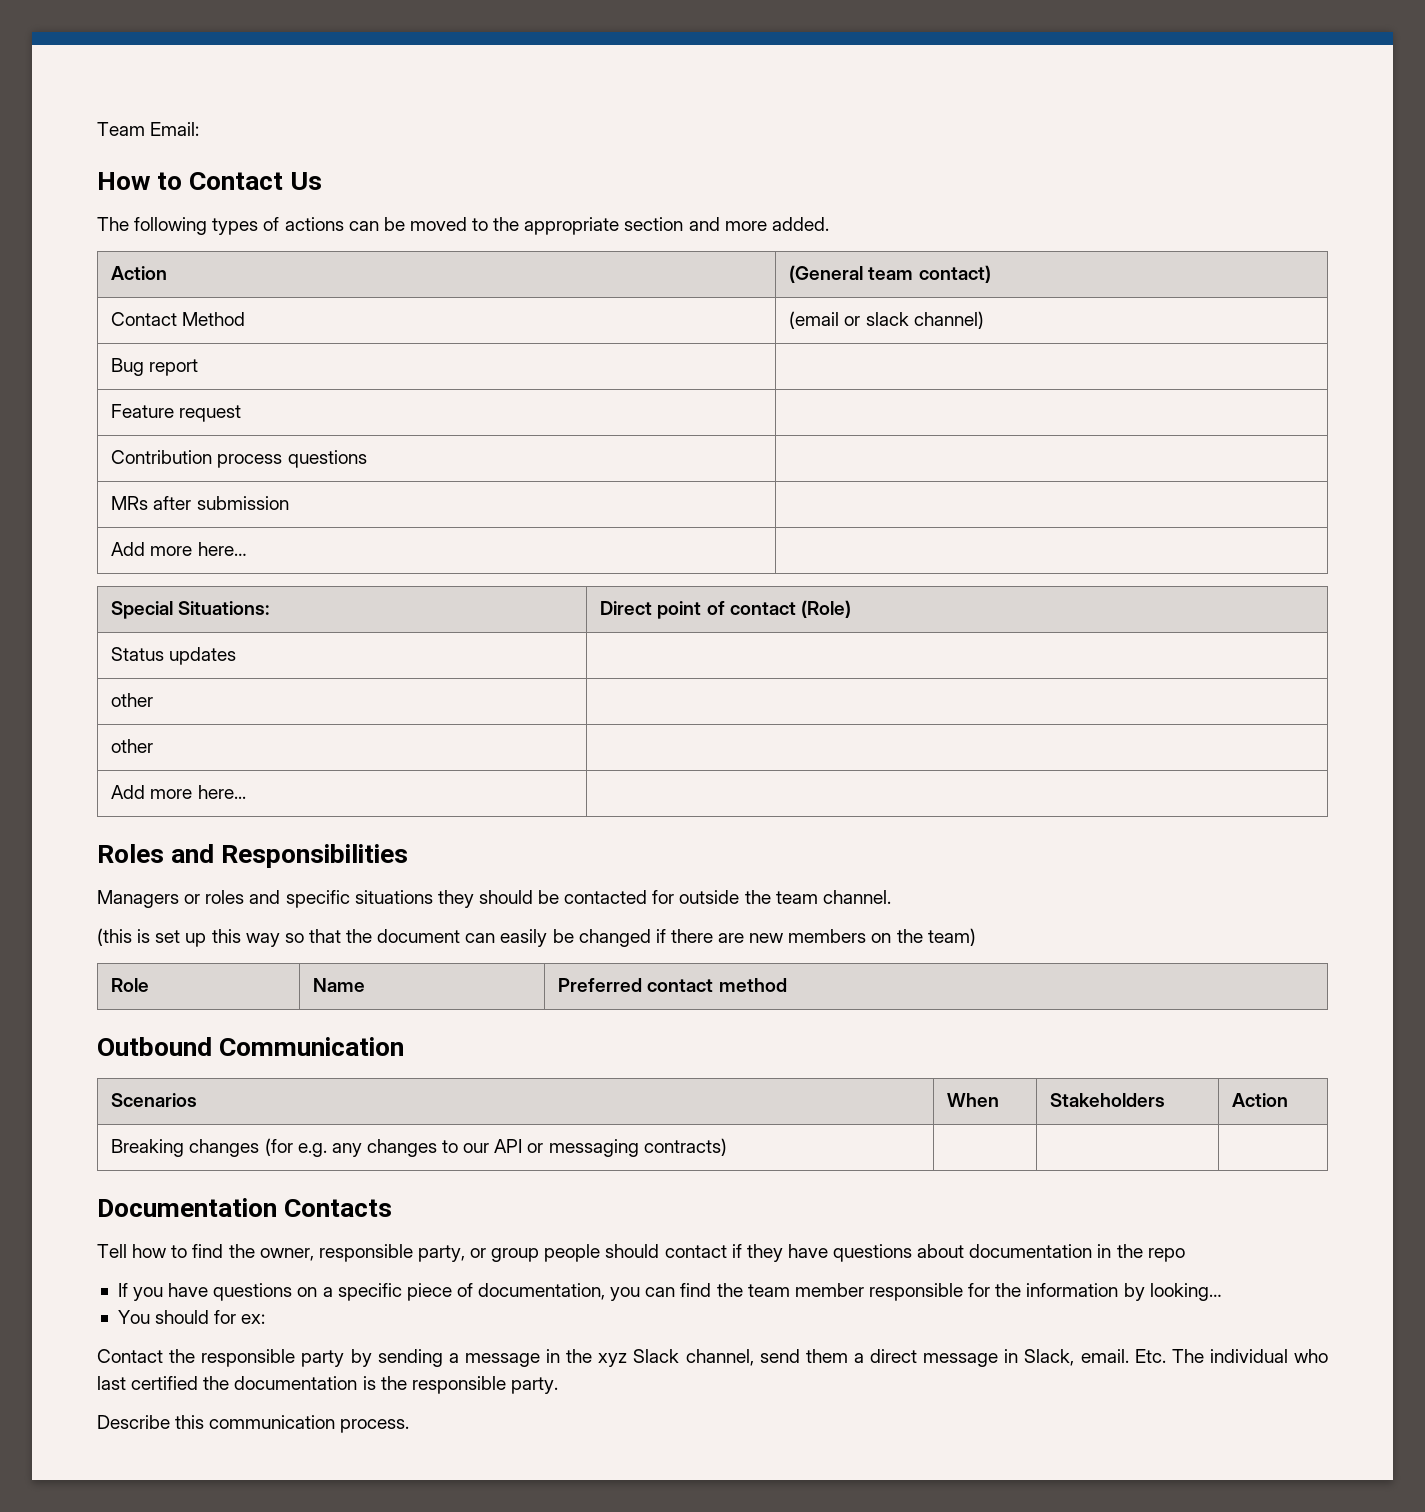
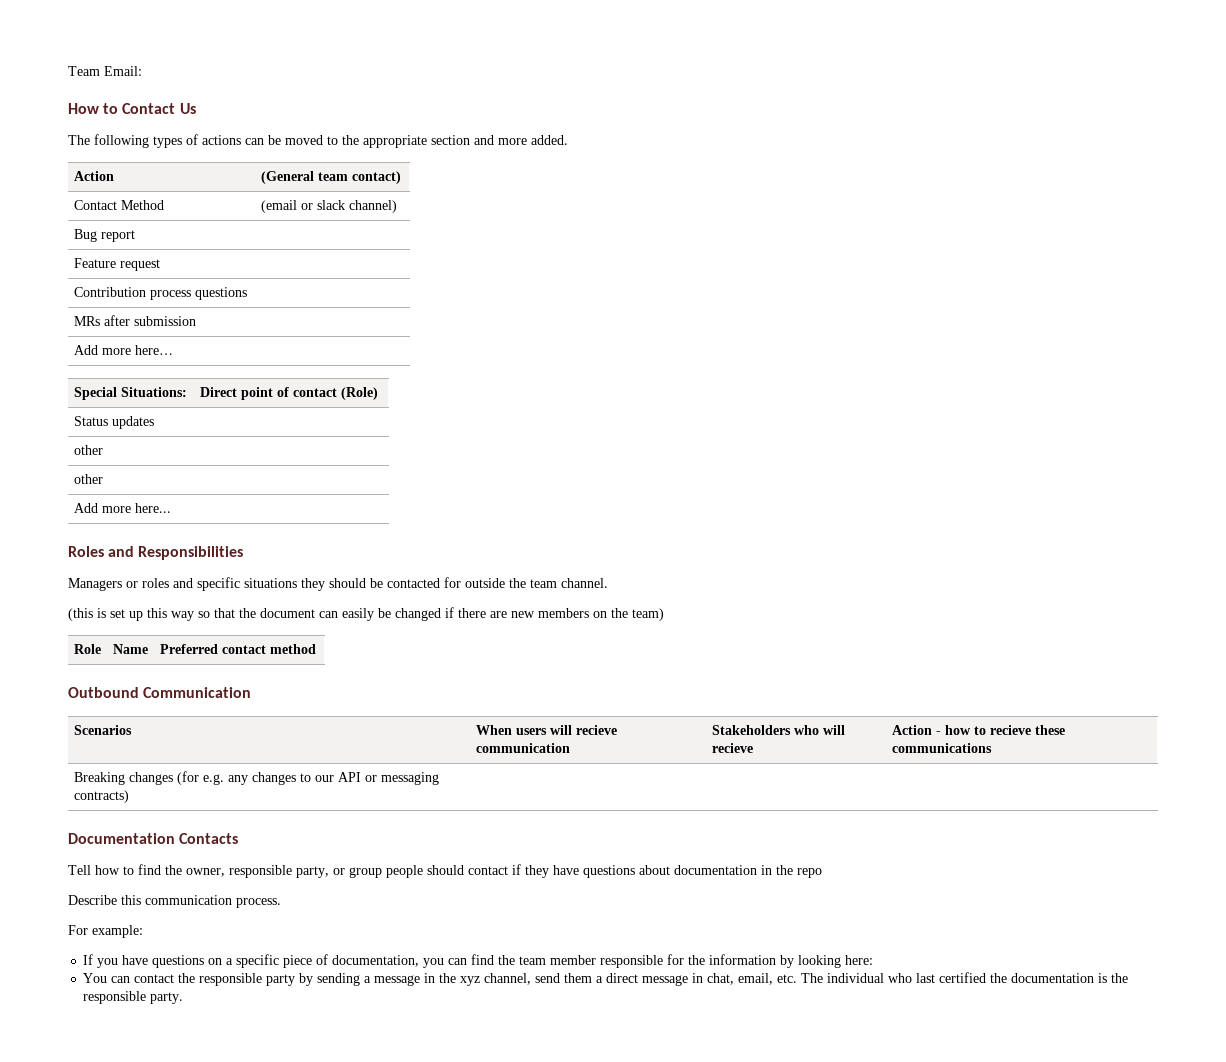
[1050,1093,1166,1107] [1232,1093,1289,1107] | Stakeholders | Action -> [515,725,617,735] [475,743,570,753] [711,725,845,735] [711,743,753,753] [891,725,1065,735] [891,743,992,753] users will recieve communication | Stakeholders who will recieve | Action - how to recieve these communications
(1185, 1255) none -> [68,895,281,908] [68,925,143,938] // Describe this communication process. // For example:
[1149,1283,1222,1301] looking… -> [798,955,874,968] looking here:
[155,1310,266,1324] [97,1349,163,1363] should for ex: // Contact -> [111,974,175,983] can contact
[633,1349,680,1363] Slack -> (481, 981) none
[1024,1349,1166,1366] Slack, email. Etc. -> [707,973,798,985] chat, email, etc.
[97,1415,410,1433] // Describe this communication process. -> (184, 998) none

